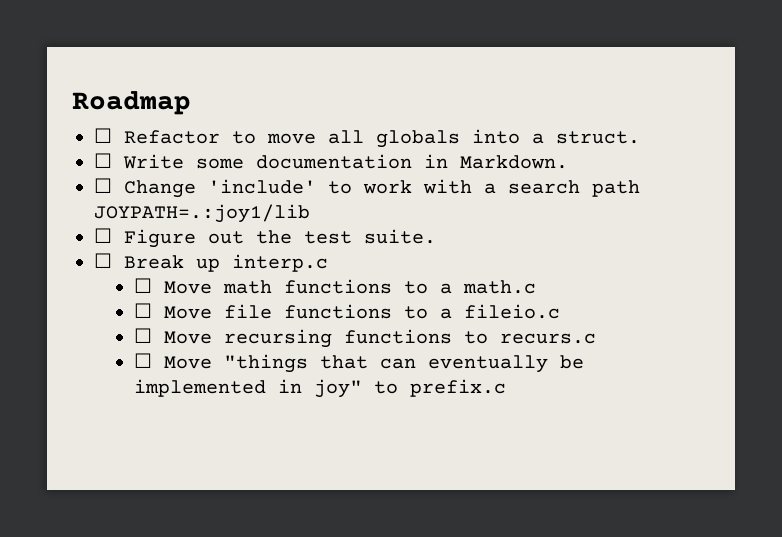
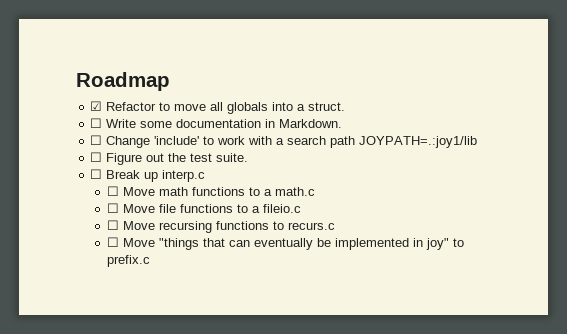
[94,128,112,143] ☐ -> [90,101,103,111] ☑

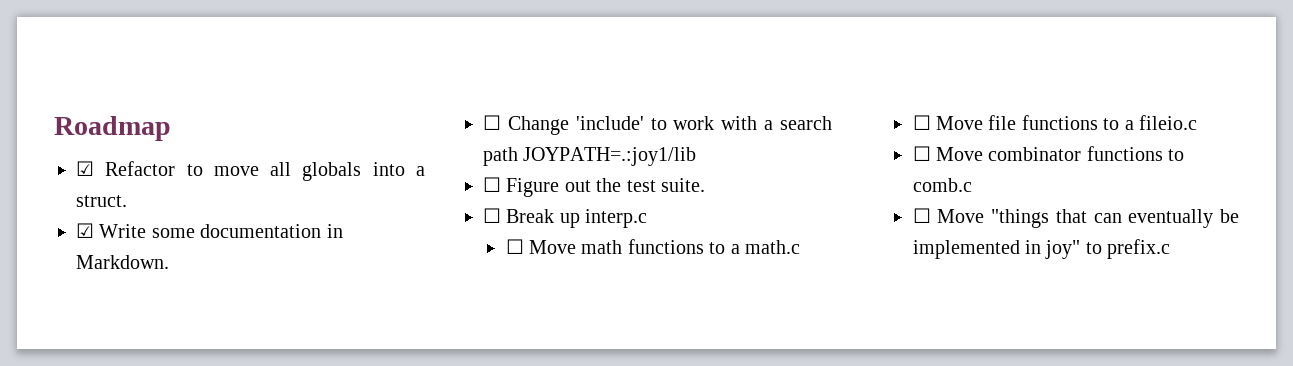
[90,118,103,128] ☐ -> [76,223,94,238] ☑
[158,221,335,233] recursing functions to recurs.c -> [988,146,1185,161] [912,178,972,192] combinator functions to comb.c

